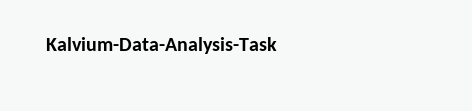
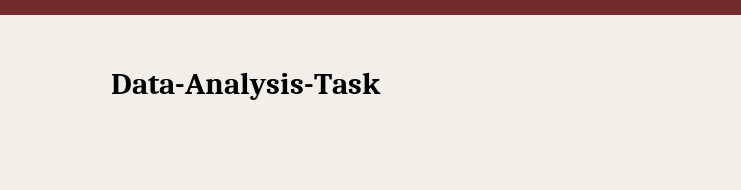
[46,37,277,54] Kalvium-Data-Analysis-Task -> [111,72,381,100] Data-Analysis-Task

